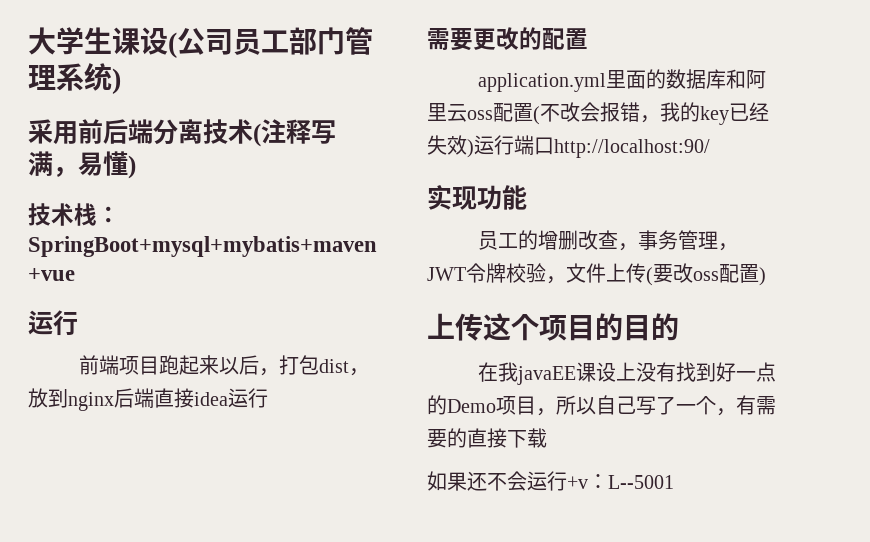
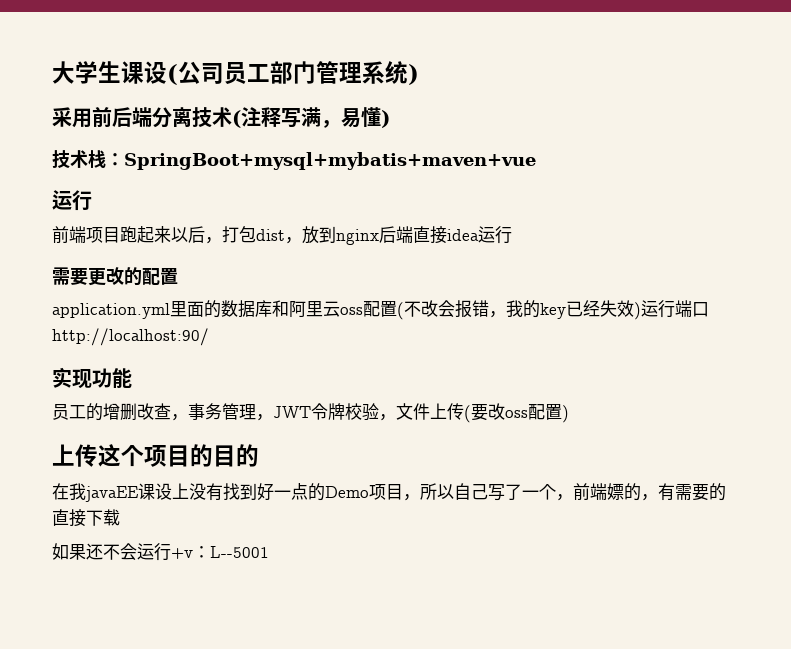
(736, 412) none -> [573,483,658,501] 前端嫖的，

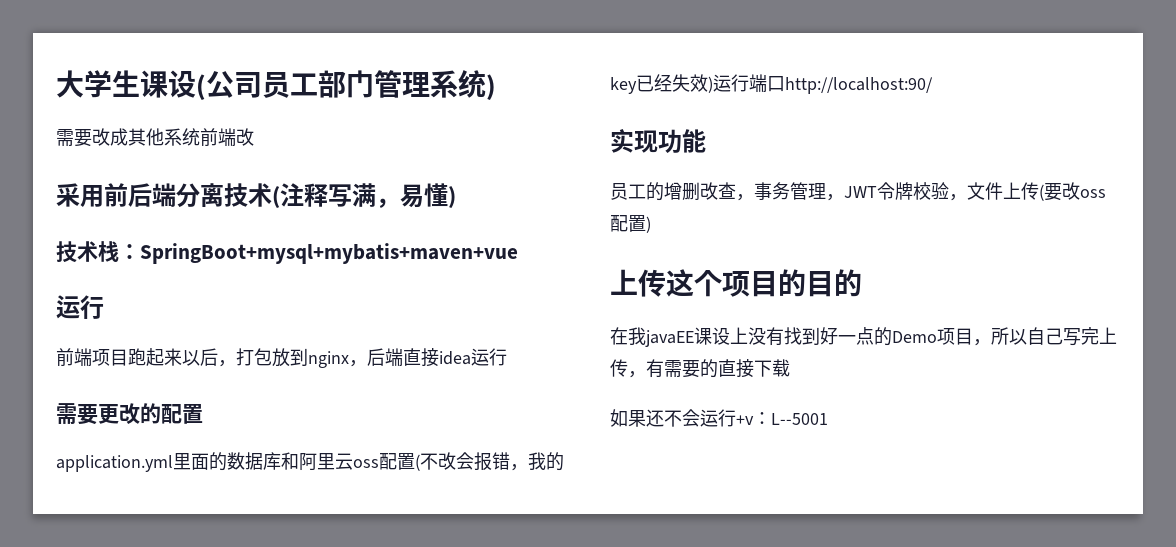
(419, 74) none -> [56,128,254,147] // 需要改成其他系统前端改
[256,229,302,244] dist， -> (272, 357) none
(379, 237) none -> [349,360,367,367] ，
[505,483,641,501] 了一个，前端嫖的 -> [1081,327,1117,345] [610,359,628,377] 完上传

